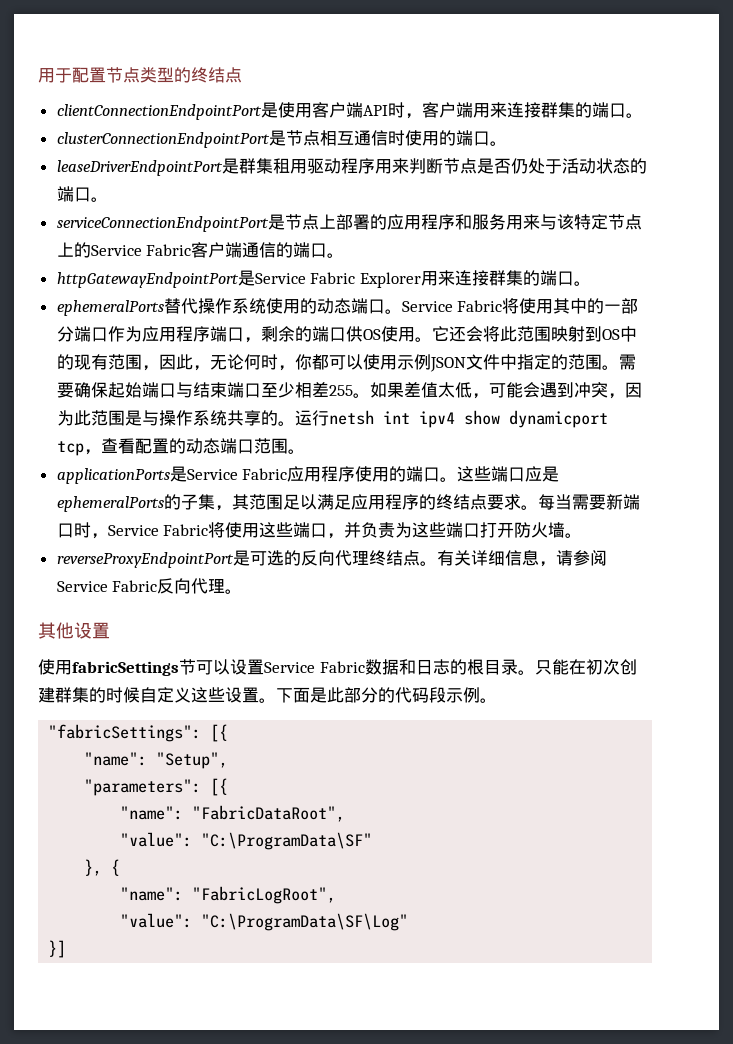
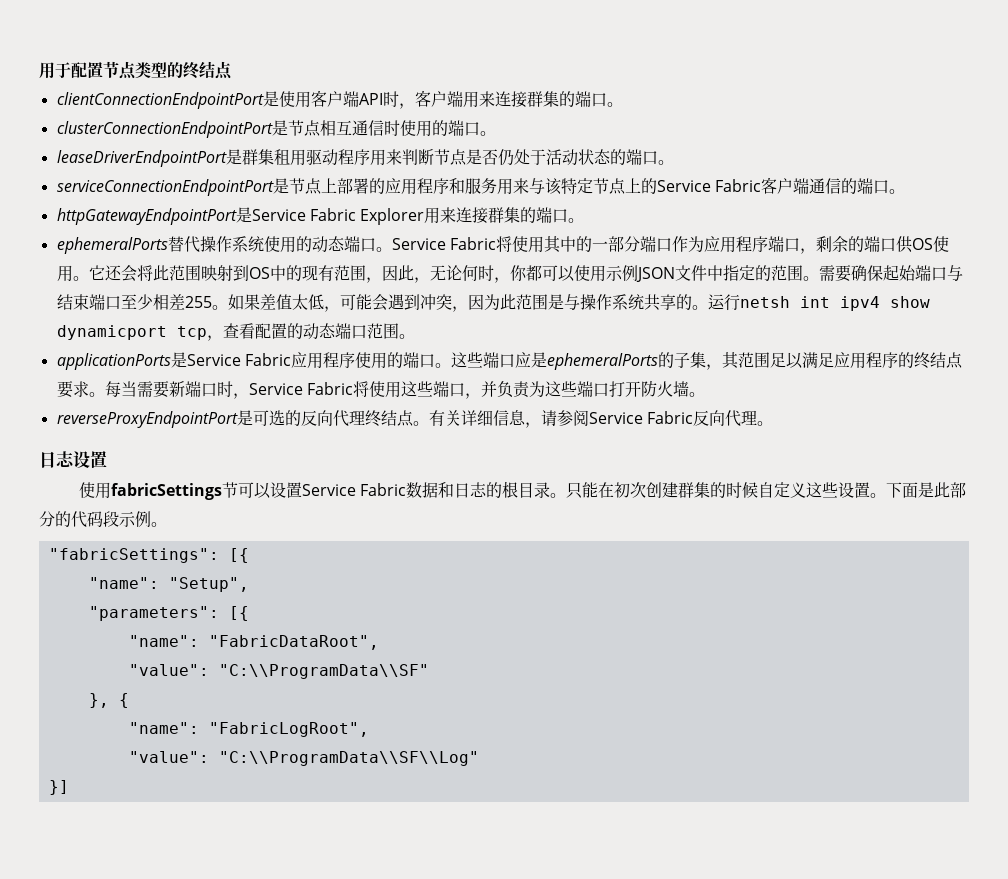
[38,622,74,639] 其他 -> [39,451,75,468] 日志
[201,832,373,850] "C:\ProgramData\SF" -> [218,664,429,679] "C:\\ProgramData\\SF"
[201,913,409,931] "C:\ProgramData\SF\Log" -> [218,751,479,766] "C:\\ProgramData\\SF\\Log"

